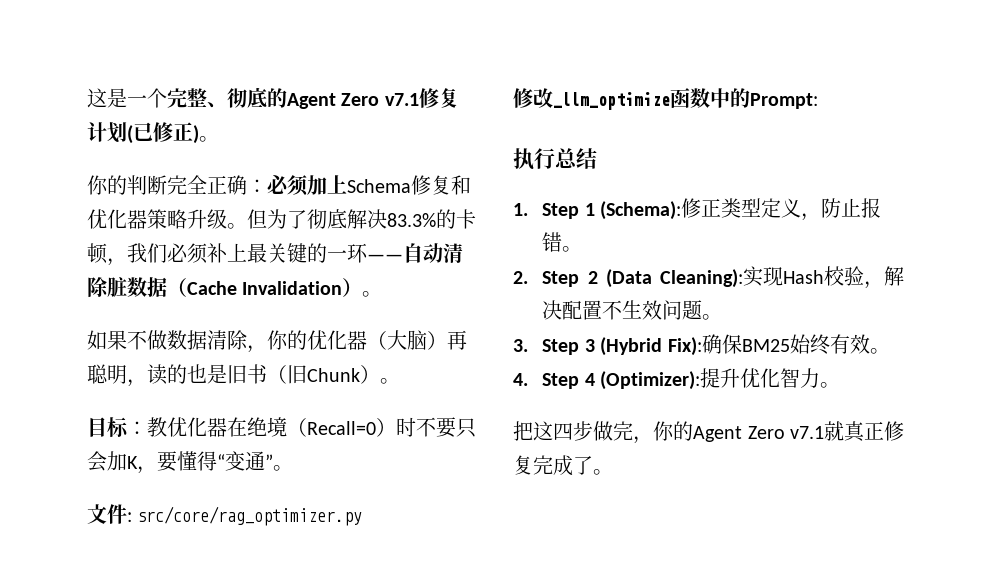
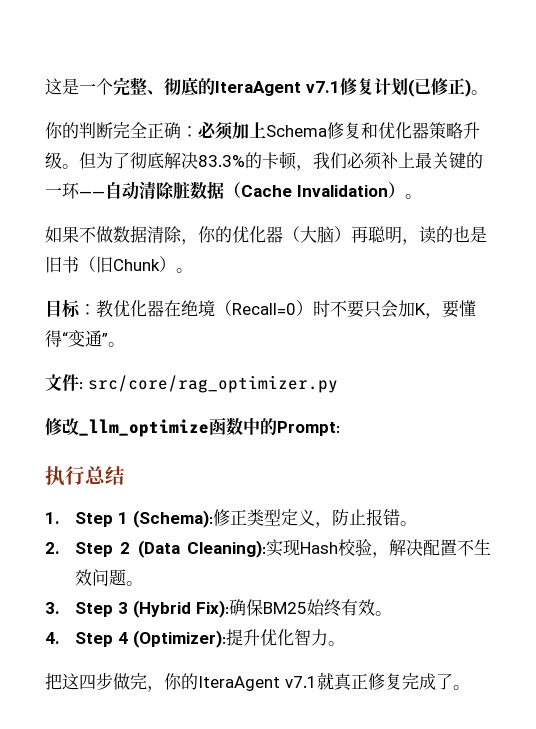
[287,93,380,109] Agent Zero -> [215,81,301,96] IteraAgent
[693,426,785,442] Agent Zero -> [198,676,280,691] IteraAgent

